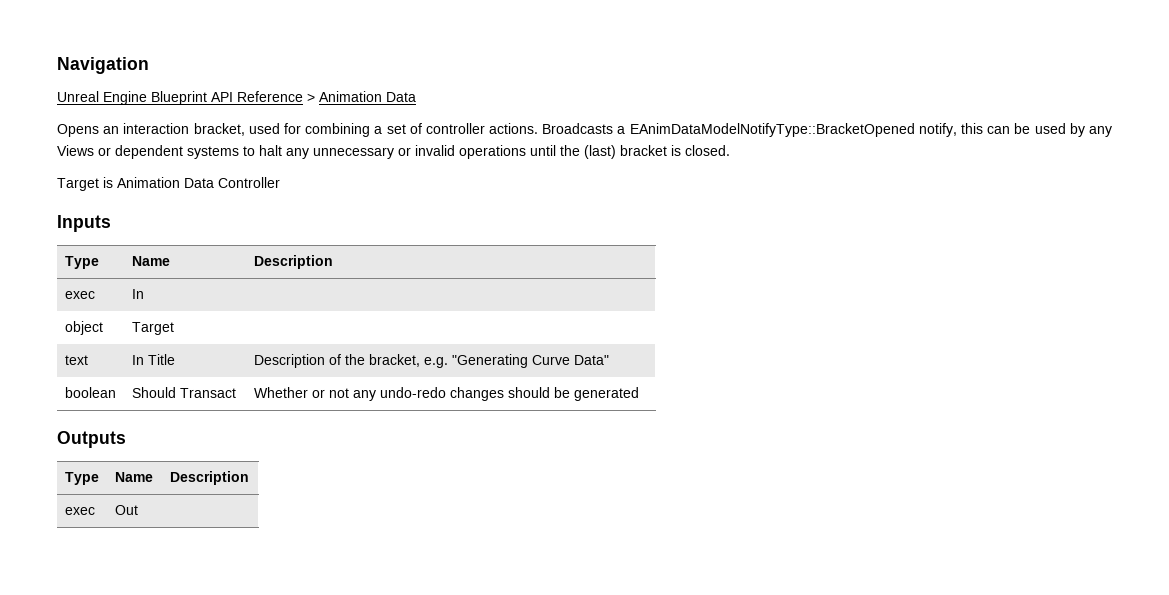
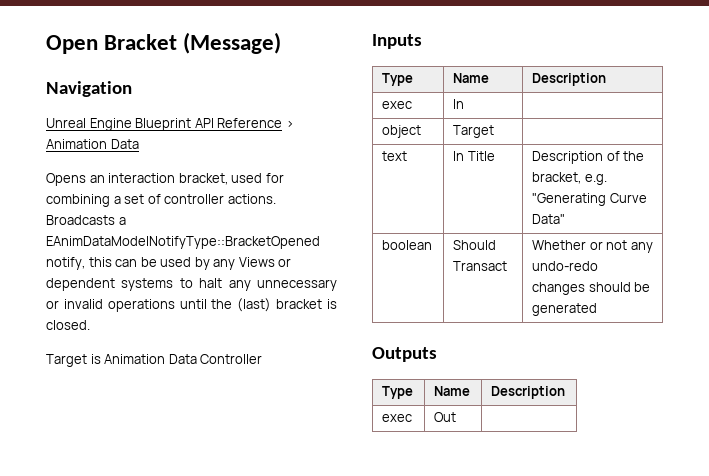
(57, 65) none -> [46,32,282,54] Open Bracket (Message) //

